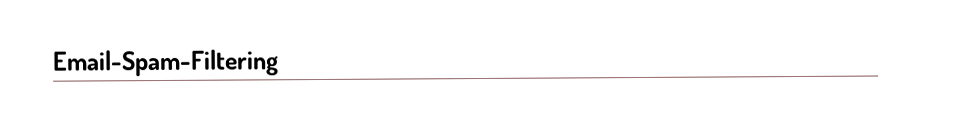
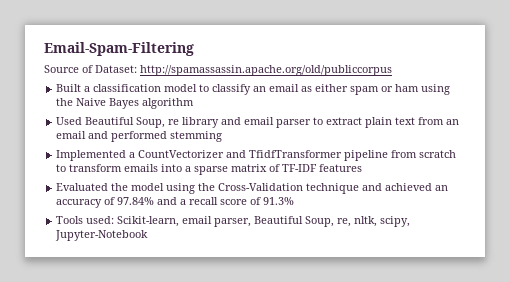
(279, 63) none -> [44,65,392,76] [56,84,451,95] [56,98,195,109] [56,117,460,128] [56,131,223,142] [56,150,457,161] [56,164,363,175] [56,183,449,194] [56,197,295,208] [56,216,411,227] [55,230,149,241] // Source of Dataset: http://spamassassin.apache.org/old/publiccorpus // Built a classification model to classify an email as either spam or ham using the Naive Bayes algorithm // Used Beautiful Soup, re library and email parser to extract plain text from an email and performed stemming // Implemented a CountVectorizer and TfidfTransformer pipeline from scratch to transform emails into a sparse matrix of TF-IDF features // Evaluated the model using the Cross-Validation technique and achieved an accuracy of 97.84% and a recall score of 91.3% // Tools used: Scikit-learn, email parser, Beautiful Soup, re, nltk, scipy, Jupyter-Notebook

